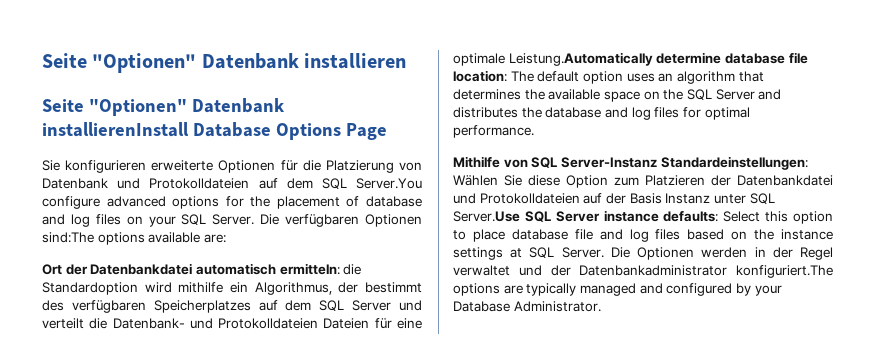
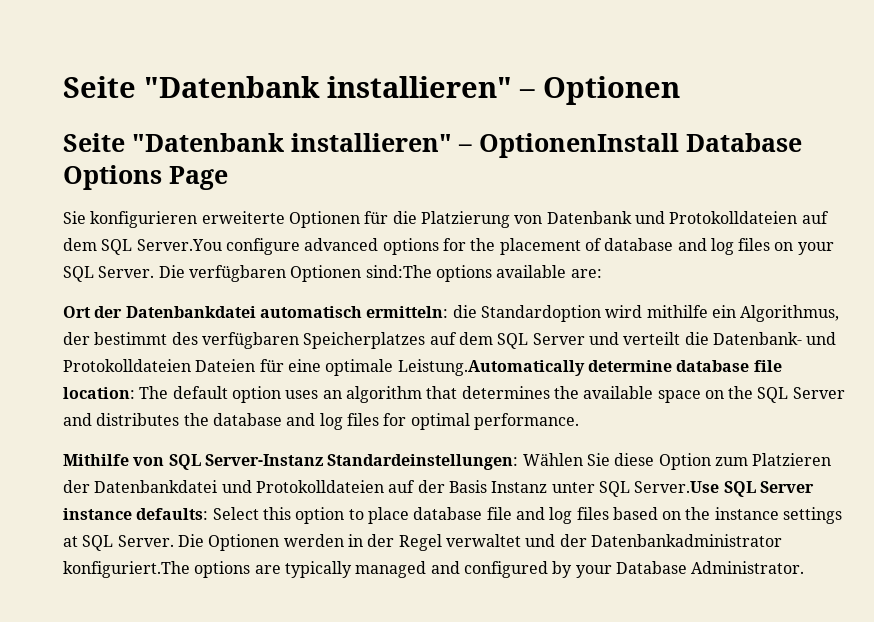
[42,53,407,73] [42,98,285,116] [42,122,189,137] Seite "Optionen" Datenbank installieren // Seite "Optionen" Datenbank installierenInstall -> [63,76,680,105] [63,133,679,158] Seite "Datenbank installieren" – Optionen // Seite "Datenbank installieren" – OptionenInstall

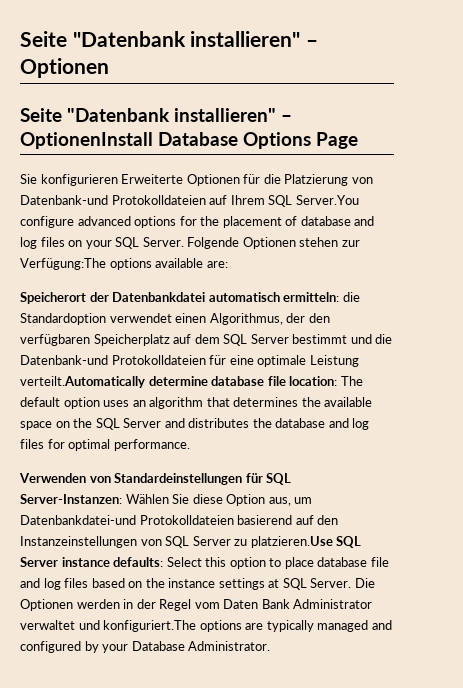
[201,211,285,224] erweiterte -> [121,174,184,184] Erweiterte
[546,211,829,224] [63,238,97,251] Datenbank und Protokolldateien auf dem -> [20,195,265,205] Datenbank-und Protokolldateien auf Ihrem
[158,265,432,282] Die verfügbaren Optionen sind:The -> [187,237,360,249] [20,258,106,270] Folgende Optionen stehen zur Verfügung:The
[63,306,91,318] Ort -> [20,292,86,304] Speicherort
[605,305,840,322] [63,332,837,349] [63,359,256,372] wird mithilfe ein Algorithmus, der bestimmt des verfügbaren Speicherplatzes auf dem SQL Server und verteilt die Datenbank- und Protokolldateien Dateien -> [109,313,330,325] [20,334,393,346] [20,355,206,365] verwendet einen Algorithmus, der den verfügbaren Speicherplatz auf dem SQL Server bestimmt und die Datenbank-und Protokolldateien
[397,359,585,376] Leistung.Automatically -> [309,355,359,367] [20,376,145,388] Leistung verteilt.Automatically
[63,453,832,470] [63,480,720,497] Mithilfe von SQL Server-Instanz Standardeinstellungen: Wählen Sie diese Option zum Platzieren der Datenbankdatei und Protokolldateien auf der Basis Instanz unter SQL Server.Use -> [19,473,292,485] [20,494,313,506] [20,515,339,525] [20,536,333,548] Verwenden von Standardeinstellungen für SQL Server-Instanzen: Wählen Sie diese Option aus, um Datenbankdatei-und Protokolldateien basierend auf den Instanzeinstellungen von SQL Server zu platzieren.Use
[445,534,782,547] verwaltet und der Datenbankadministrator -> [194,599,373,609] [20,620,100,630] vom Daten Bank Administrator verwaltet und

